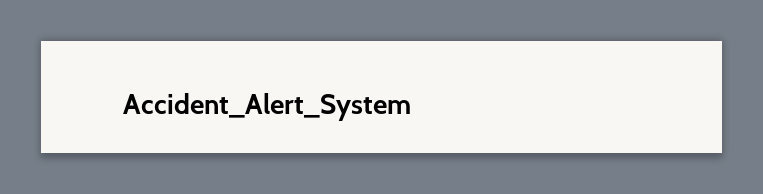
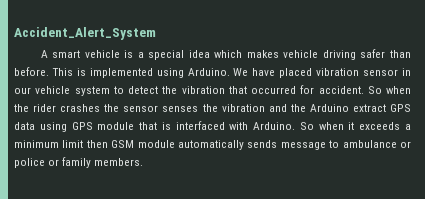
(411, 107) none -> [40,49,411,60] [14,67,412,78] [14,85,411,96] [14,104,411,112] [14,121,412,132] [14,140,411,150] [14,157,144,168] // A smart vehicle is a special idea which makes vehicle driving safer than before. This is implemented using Arduino. We have placed vibration sensor in our vehicle system to detect the vibration that occurred for accident. So when the rider crashes the sensor senses the vibration and the Arduino extract GPS data using GPS module that is interfaced with Arduino. So when it exceeds a minimum limit then GSM module automatically sends message to ambulance or police or family members.

